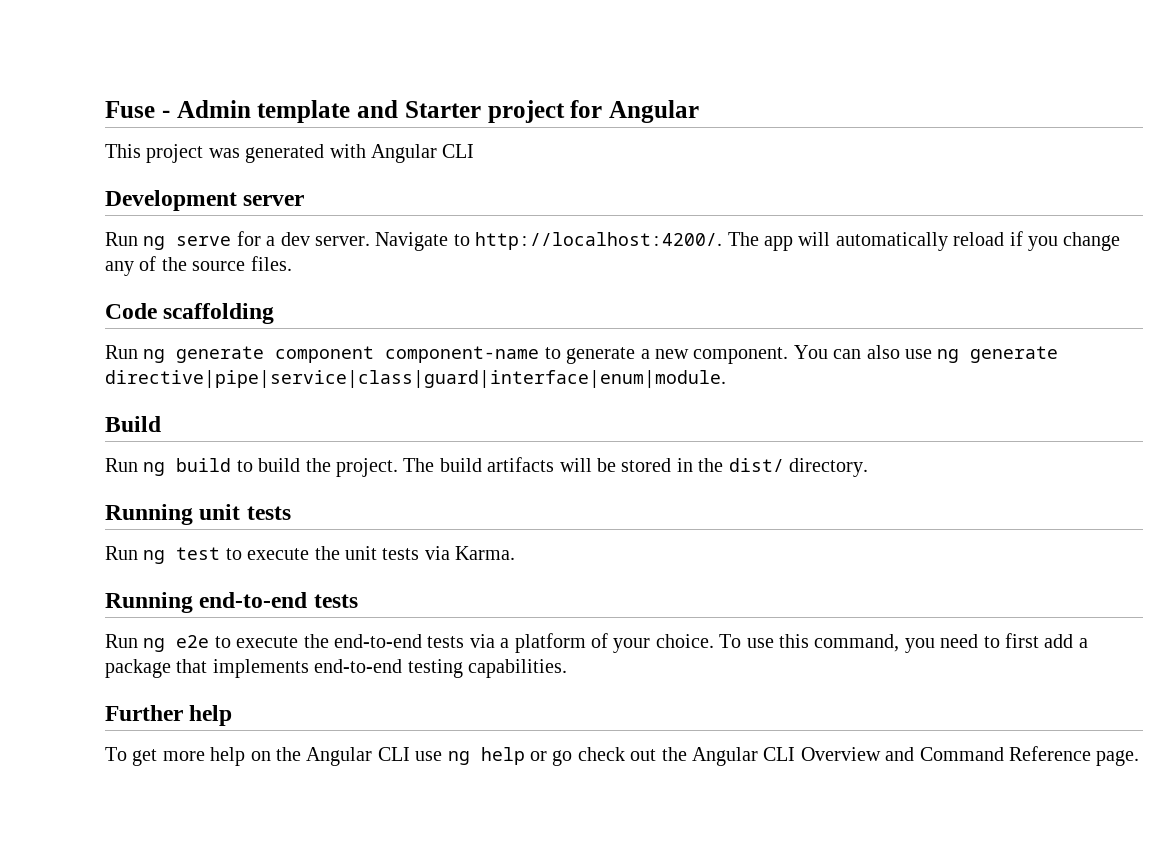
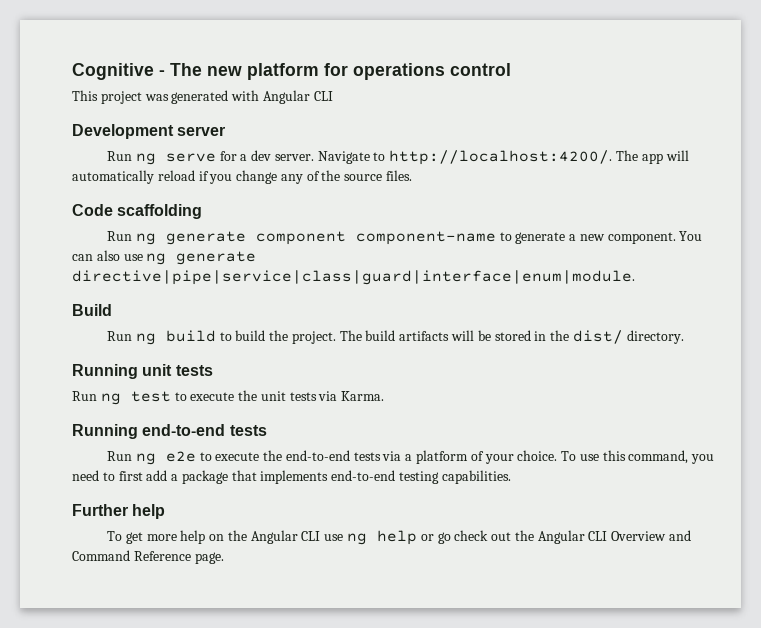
[105,100,699,123] Fuse - Admin template and Starter project for Angular -> [72,63,511,80] Cognitive - The new platform for operations control

